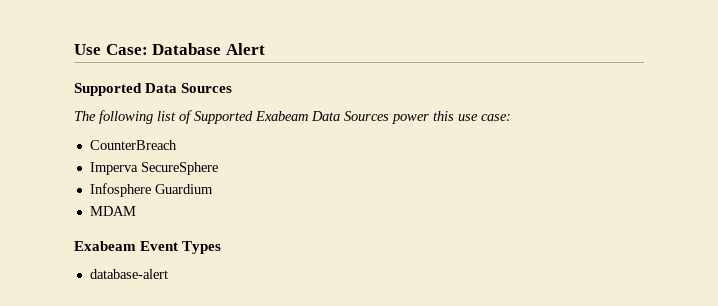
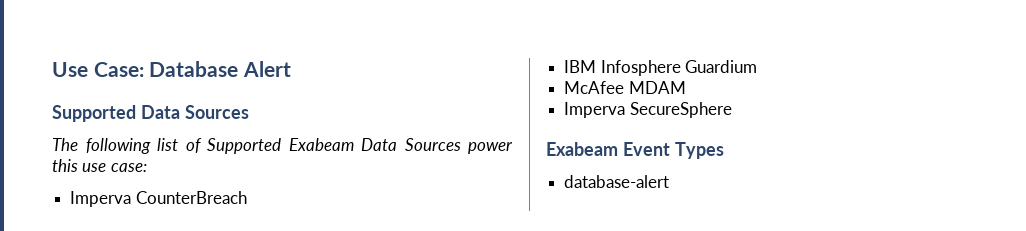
(511, 117) none -> [70,191,132,207] Imperva
(177, 145) none -> [564,60,758,76] [564,81,686,94] // IBM Infosphere Guardium // McAfee MDAM
[89,183,213,197] [89,206,136,216] // Infosphere Guardium // MDAM -> (732, 110) none

